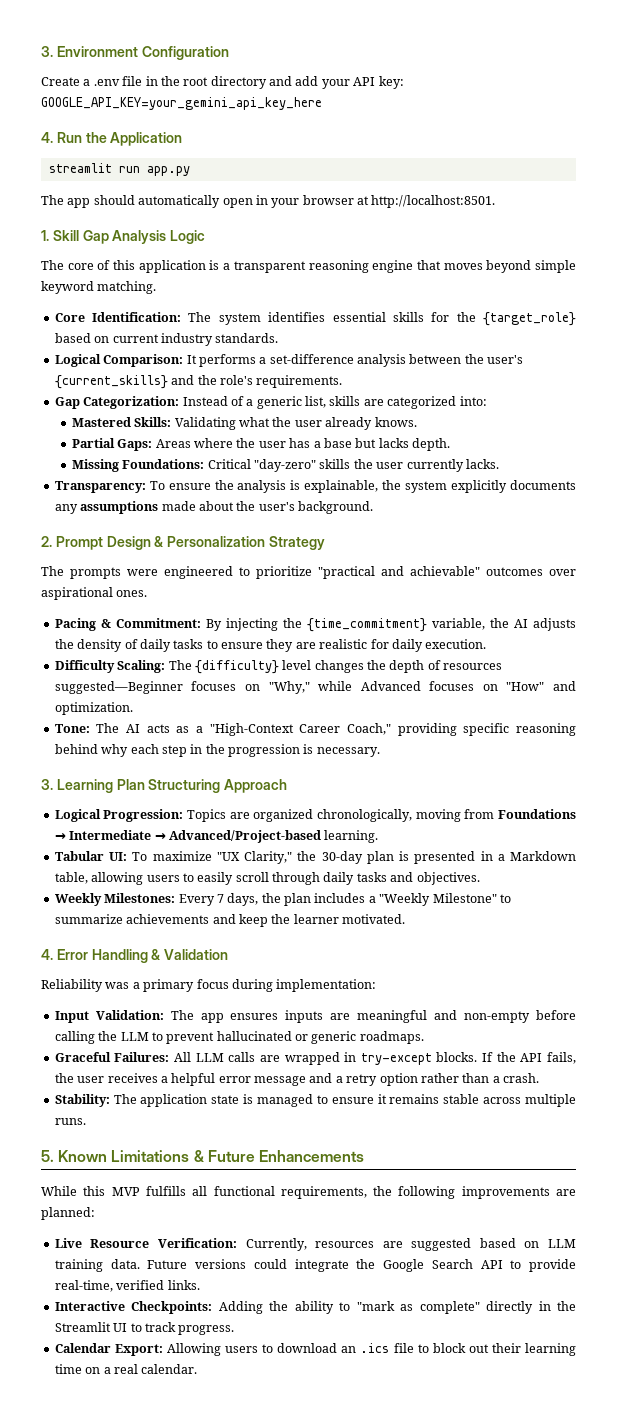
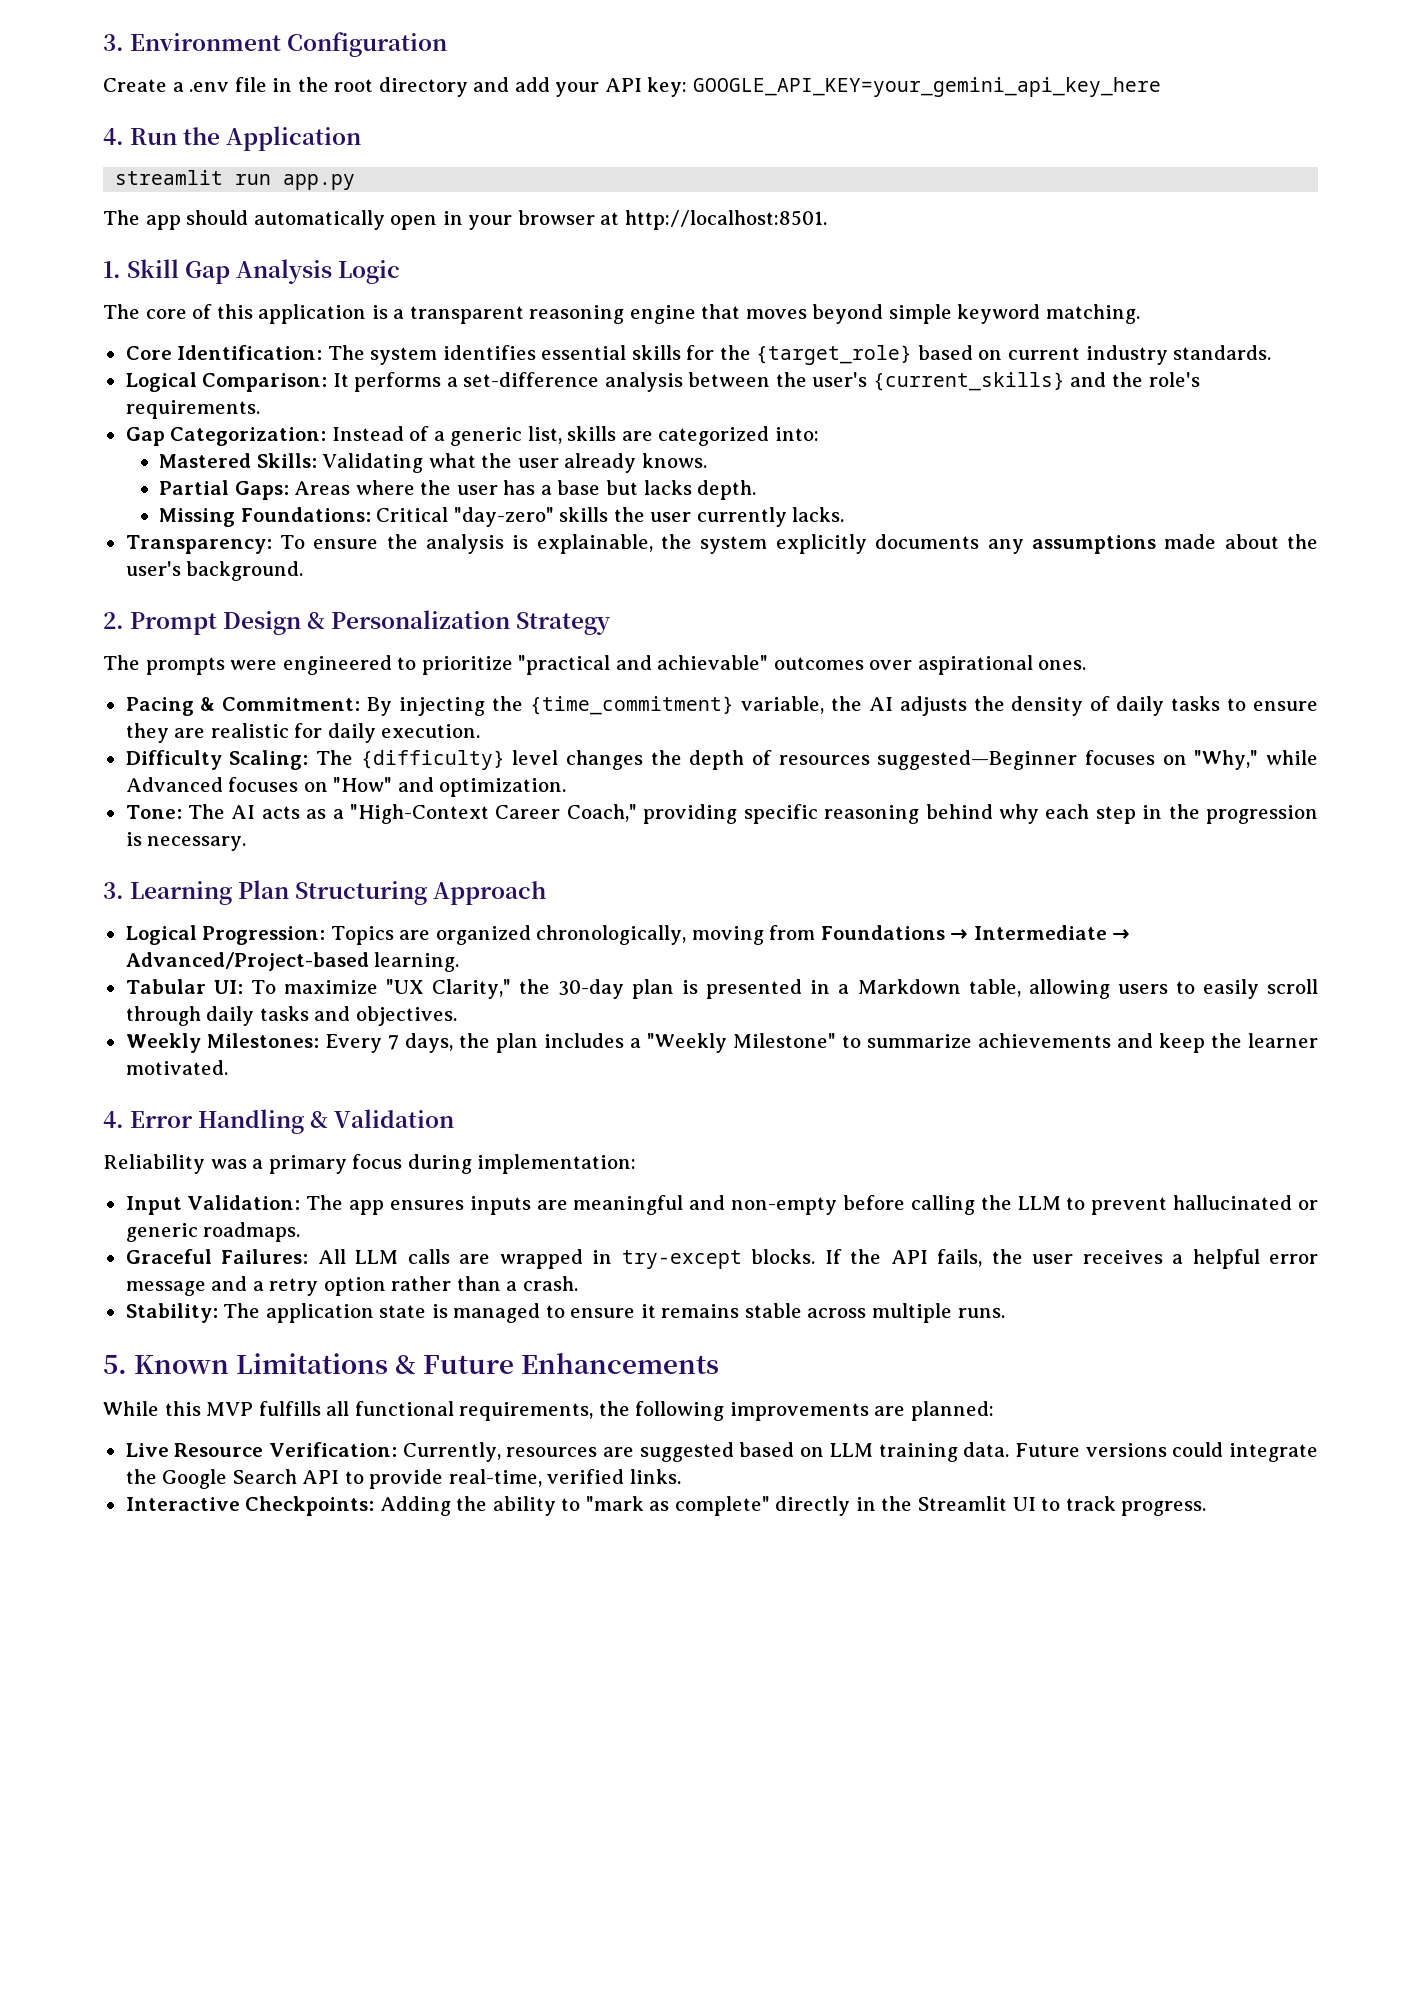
[54,1343,577,1356] [54,1364,198,1374] // Calendar Export: Allowing users to download an .ics file to block out their learning time on a real calendar. -> (1207, 1508) none

